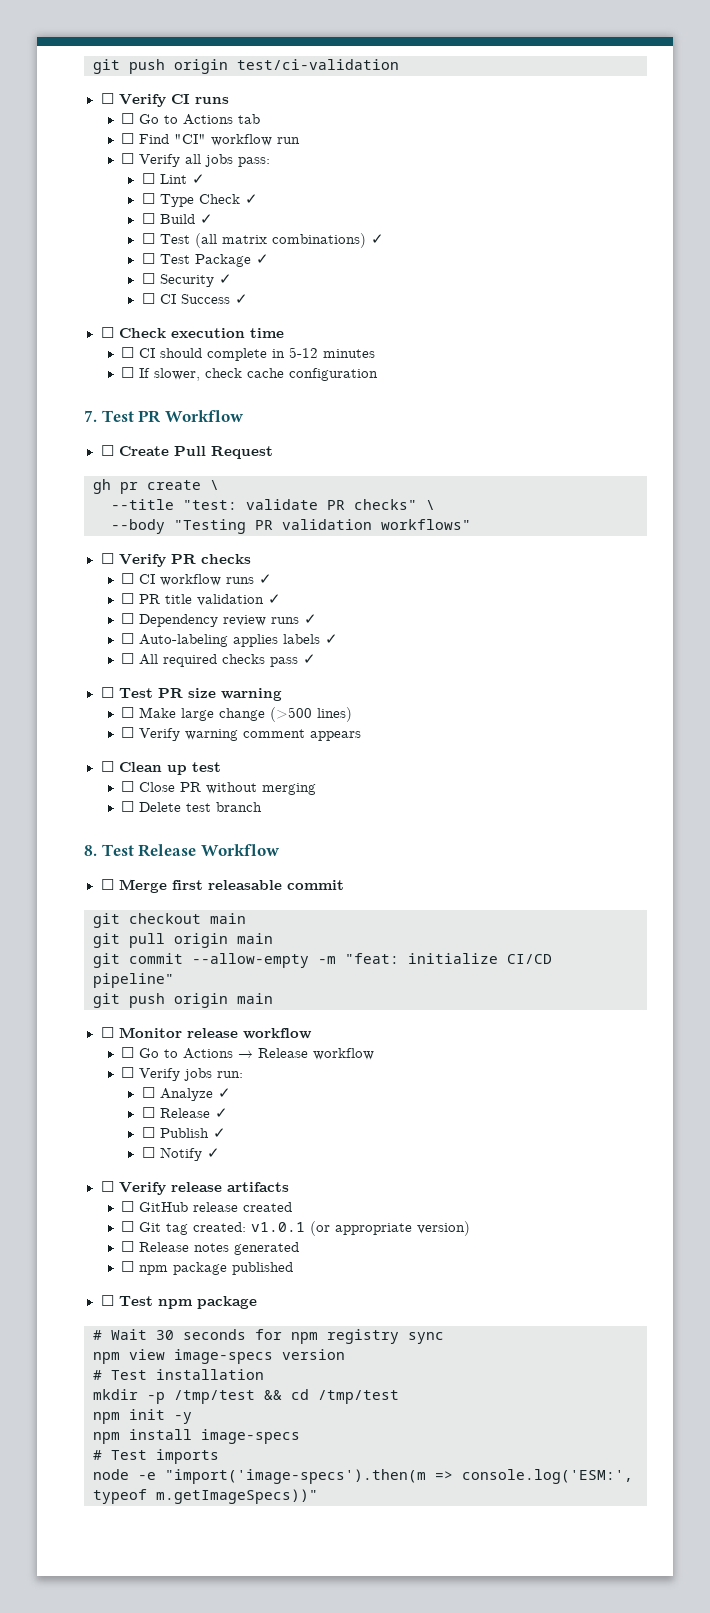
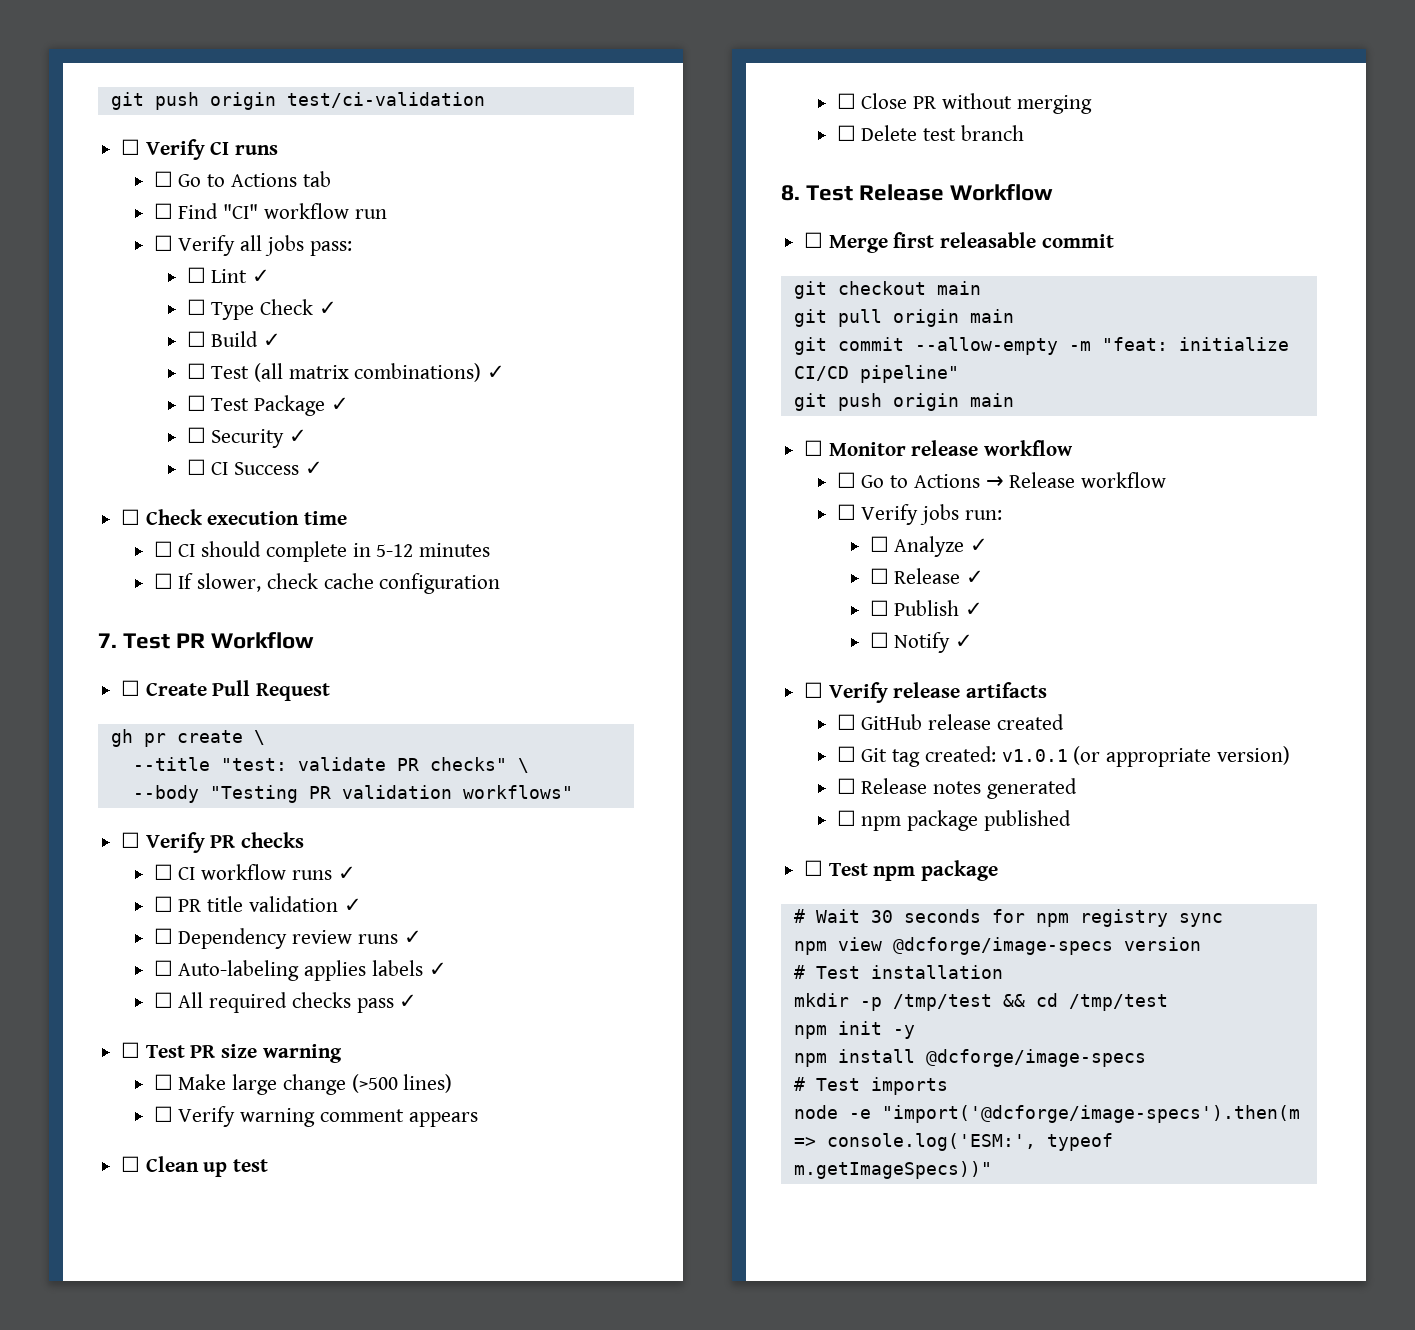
[174,1349,273,1364] image-specs -> [892,937,1113,955] @dcforge/image-specs
[201,1429,300,1444] image-specs -> [925,1049,1146,1067] @dcforge/image-specs
[165,1469,426,1484] "import('image-specs').then(m -> [881,1105,1300,1123] "import('@dcforge/image-specs').then(m

